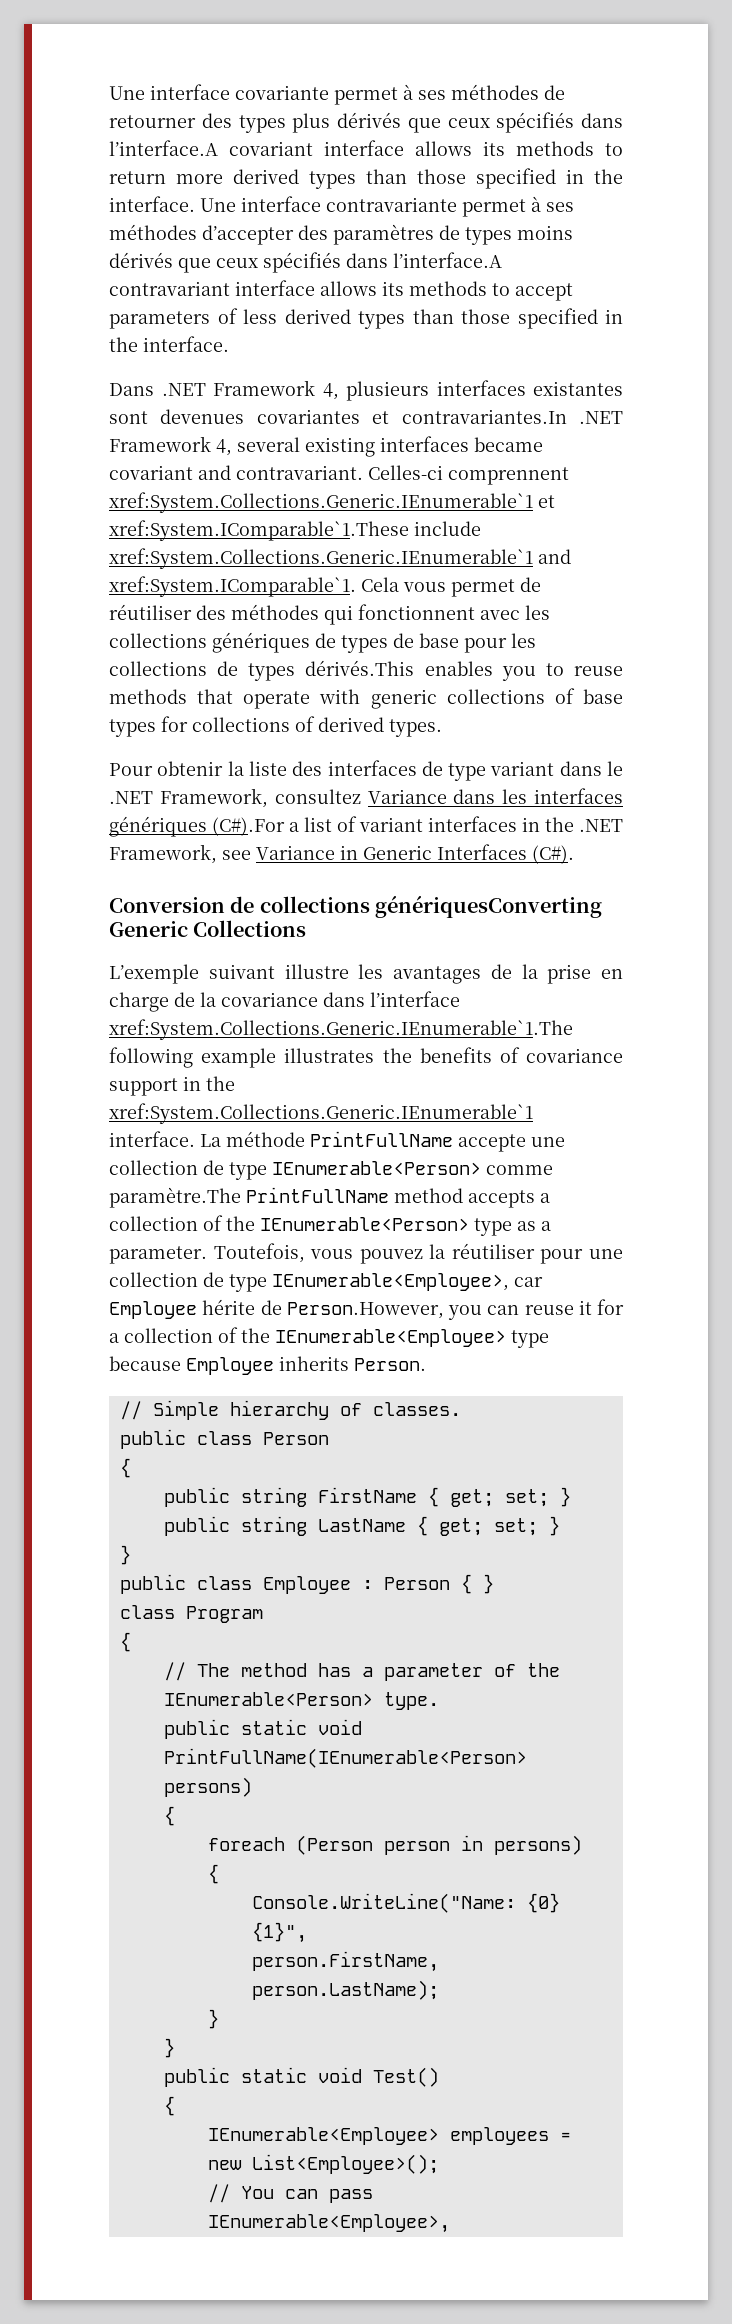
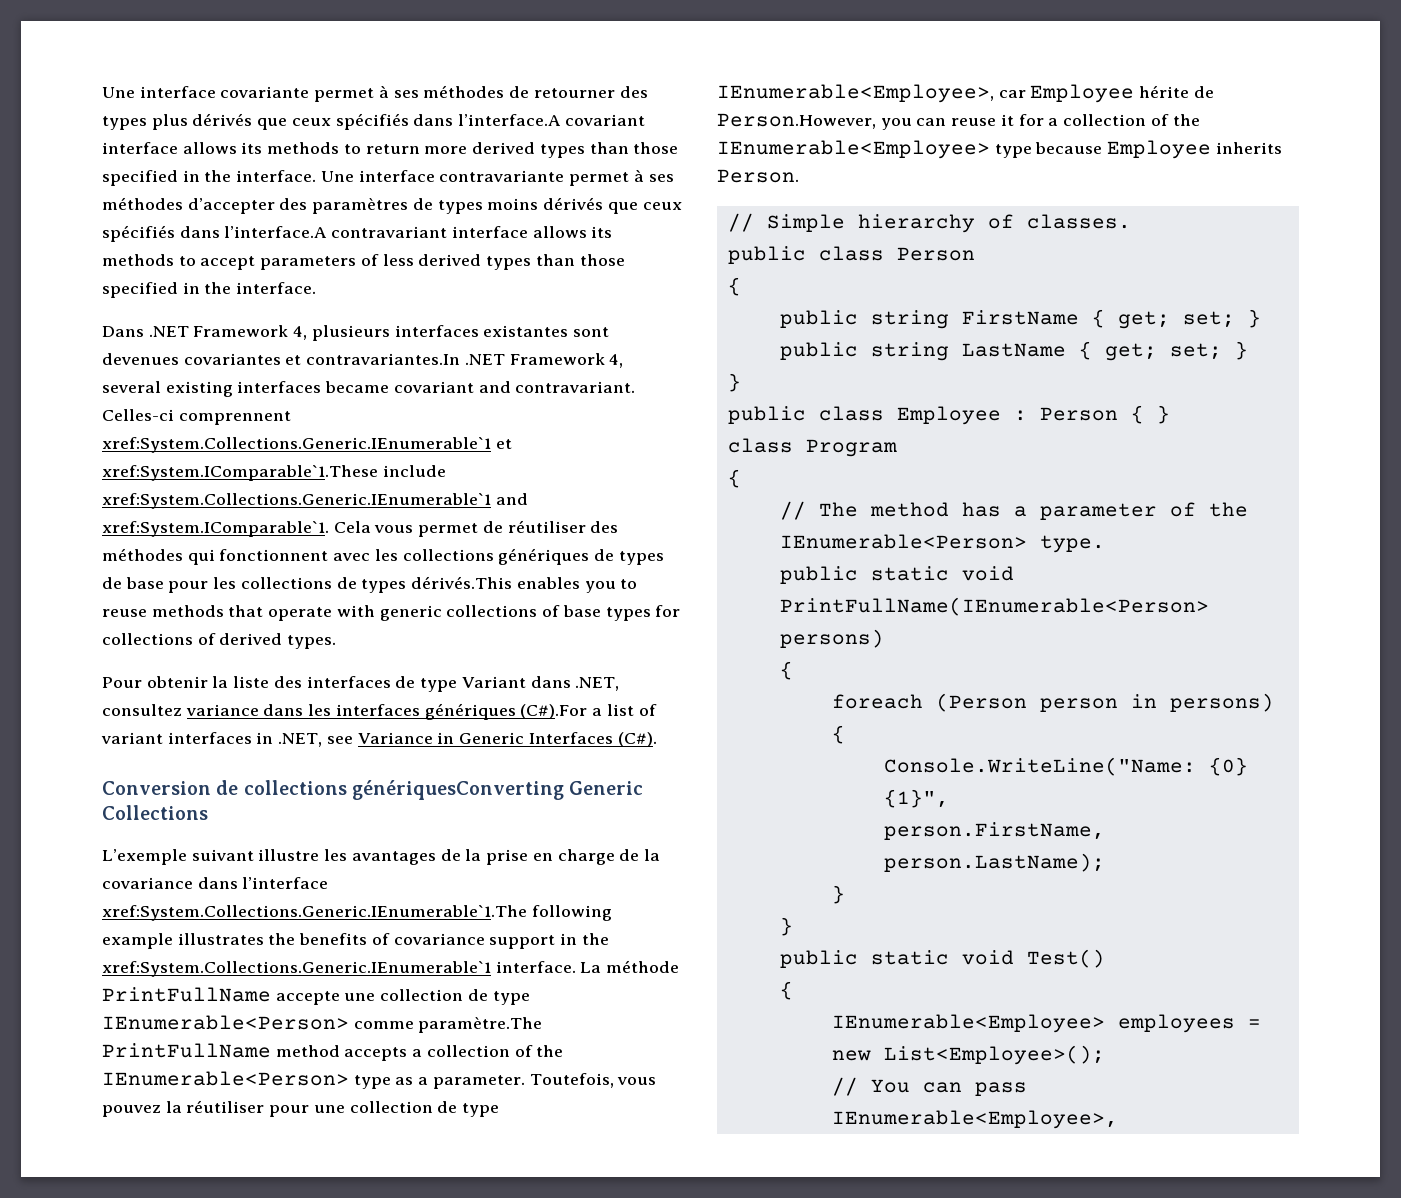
[490,761,623,776] [109,788,447,808] variant dans le .NET Framework, consultez Variance -> [461,676,620,691] [102,704,259,716] Variant dans .NET, consultez variance
[545,817,623,832] [109,844,217,864] the .NET Framework, -> [278,733,323,747] .NET,

